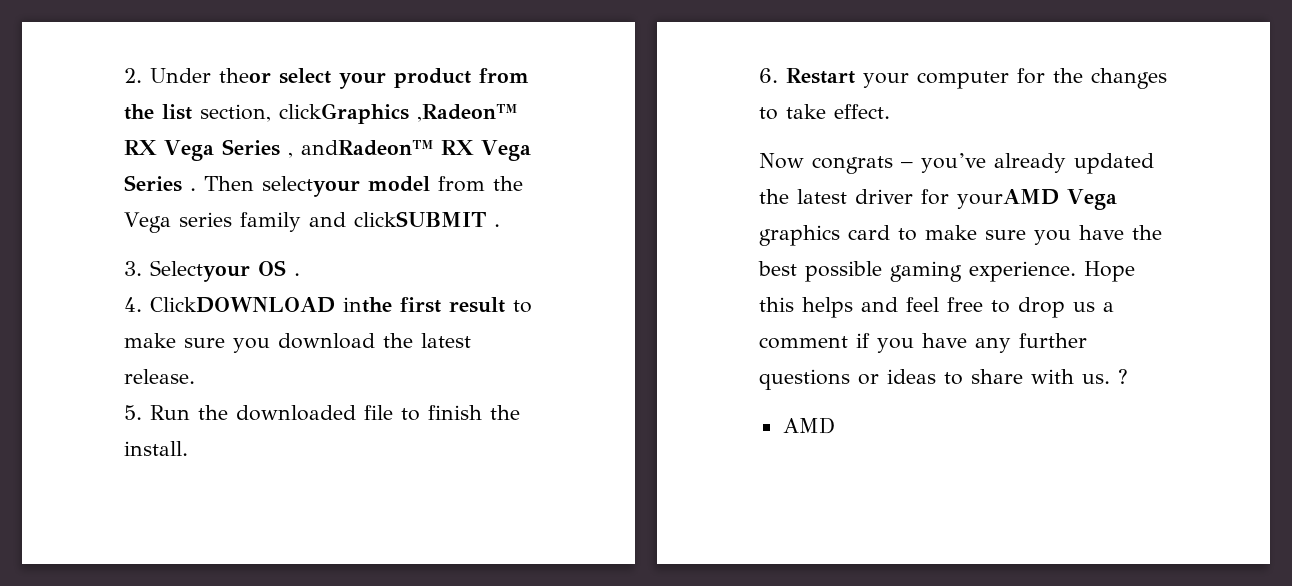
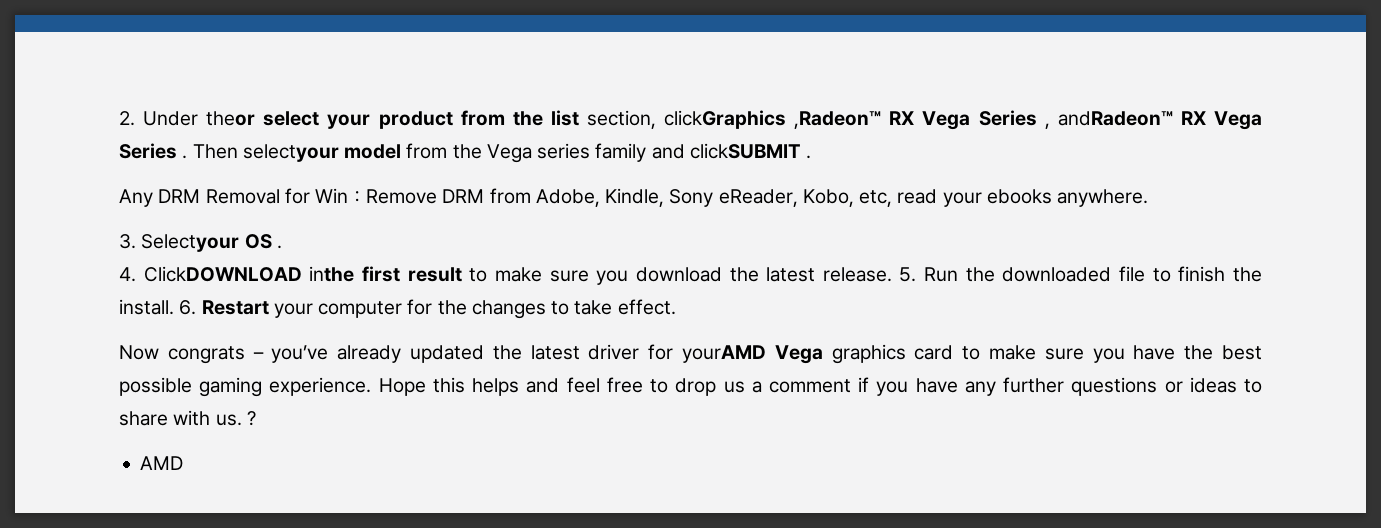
(500, 225) none -> [119,188,1149,207] // Any DRM Removal for Win：Remove DRM from Adobe, Kindle, Sony eReader, Kobo, etc, read your ebooks anywhere.
(195, 376) // -> (892, 274) none
(188, 448) // -> (174, 307) none

